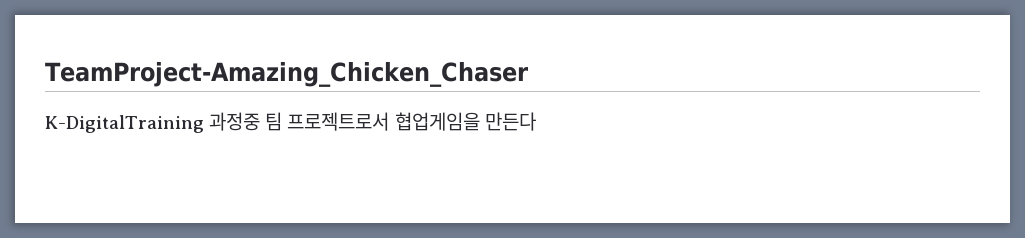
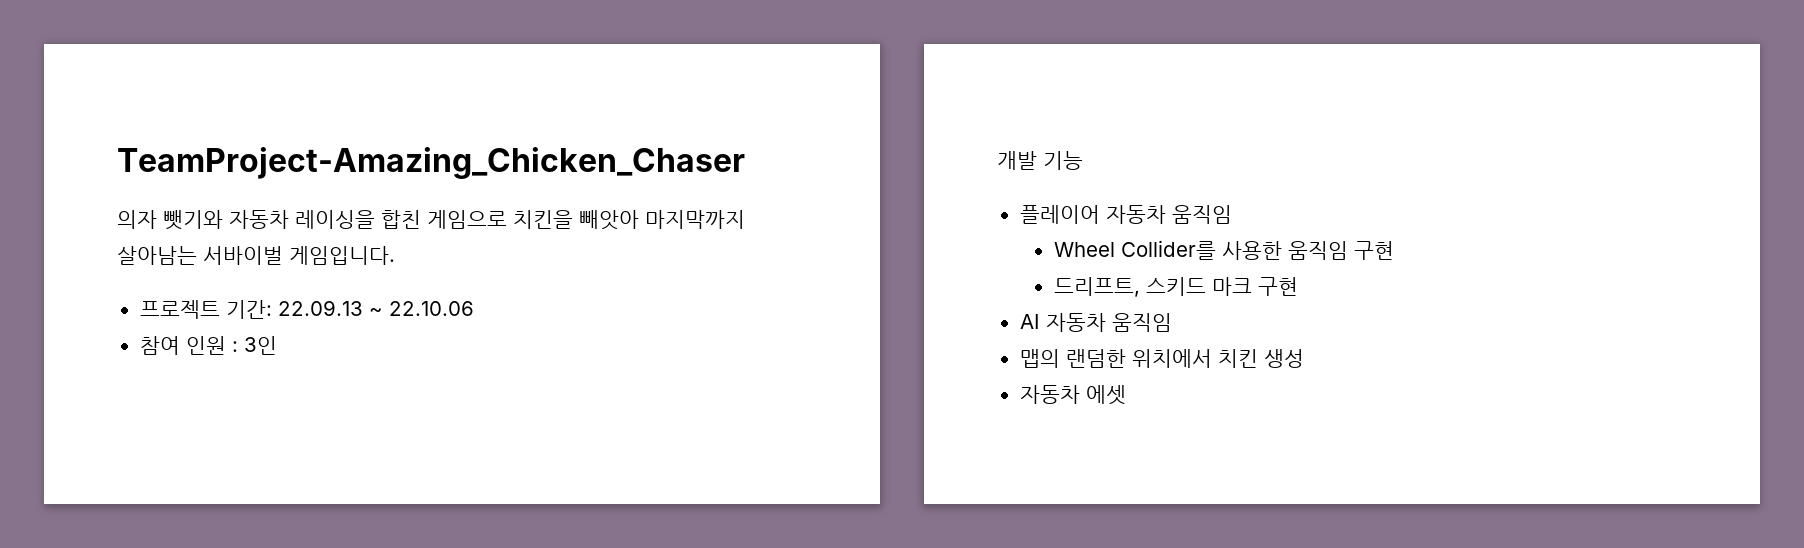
[45,112,536,133] K-DigitalTraining 과정중 팀 프로젝트로서 협업게임을 만든다 -> [117,210,745,230] [117,246,395,265] [139,300,474,319] [139,336,277,355] [997,151,1083,170] [1019,205,1232,224] [1053,240,1394,260] [1053,277,1298,297] [1019,313,1172,332] [1019,349,1304,368] [1019,385,1126,405] 의자 뺏기와 자동차 레이싱을 합친 게임으로 치킨을 빼앗아 마지막까지 살아남는 서바이벌 게임입니다. // 프로젝트 기간: 22.09.13 ~ 22.10.06 // 참여 인원 : 3인 // 개발 기능 // 플레이어 자동차 움직임 // Wheel Collider를 사용한 움직임 구현 // 드리프트, 스키드 마크 구현 // AI 자동차 움직임 // 맵의 랜덤한 위치에서 치킨 생성 // 자동차 에셋

